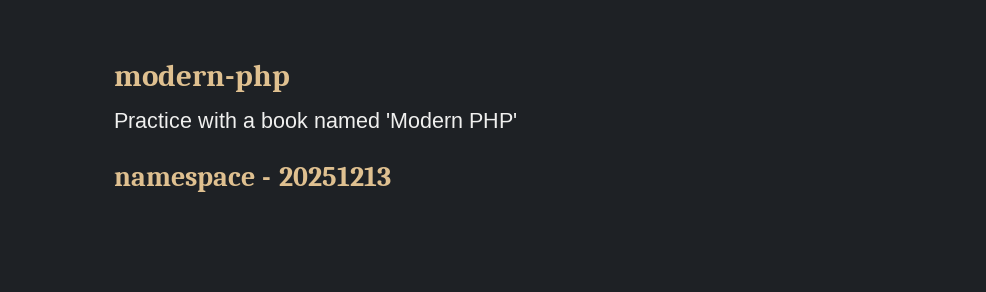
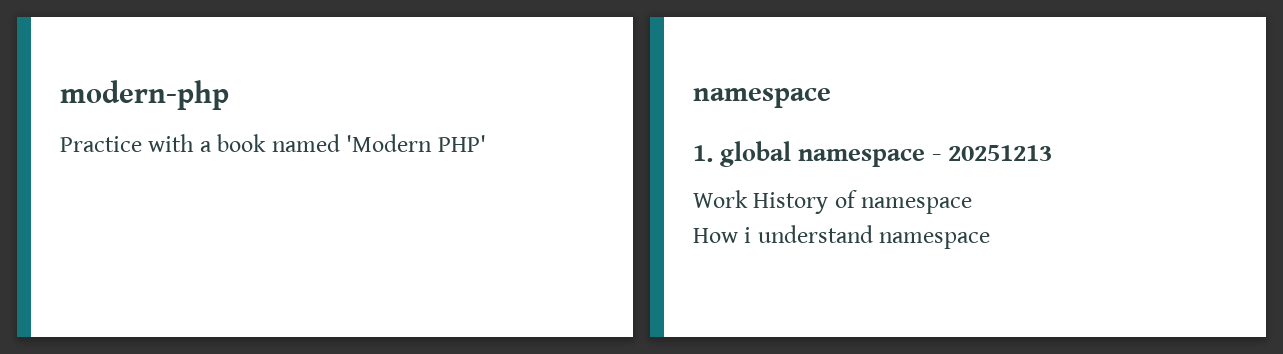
(255, 182) none -> [693,141,926,167] // 1. global namespace
(391, 176) none -> [693,190,973,214] [693,225,991,249] // Work History of namespace // How i understand namespace

